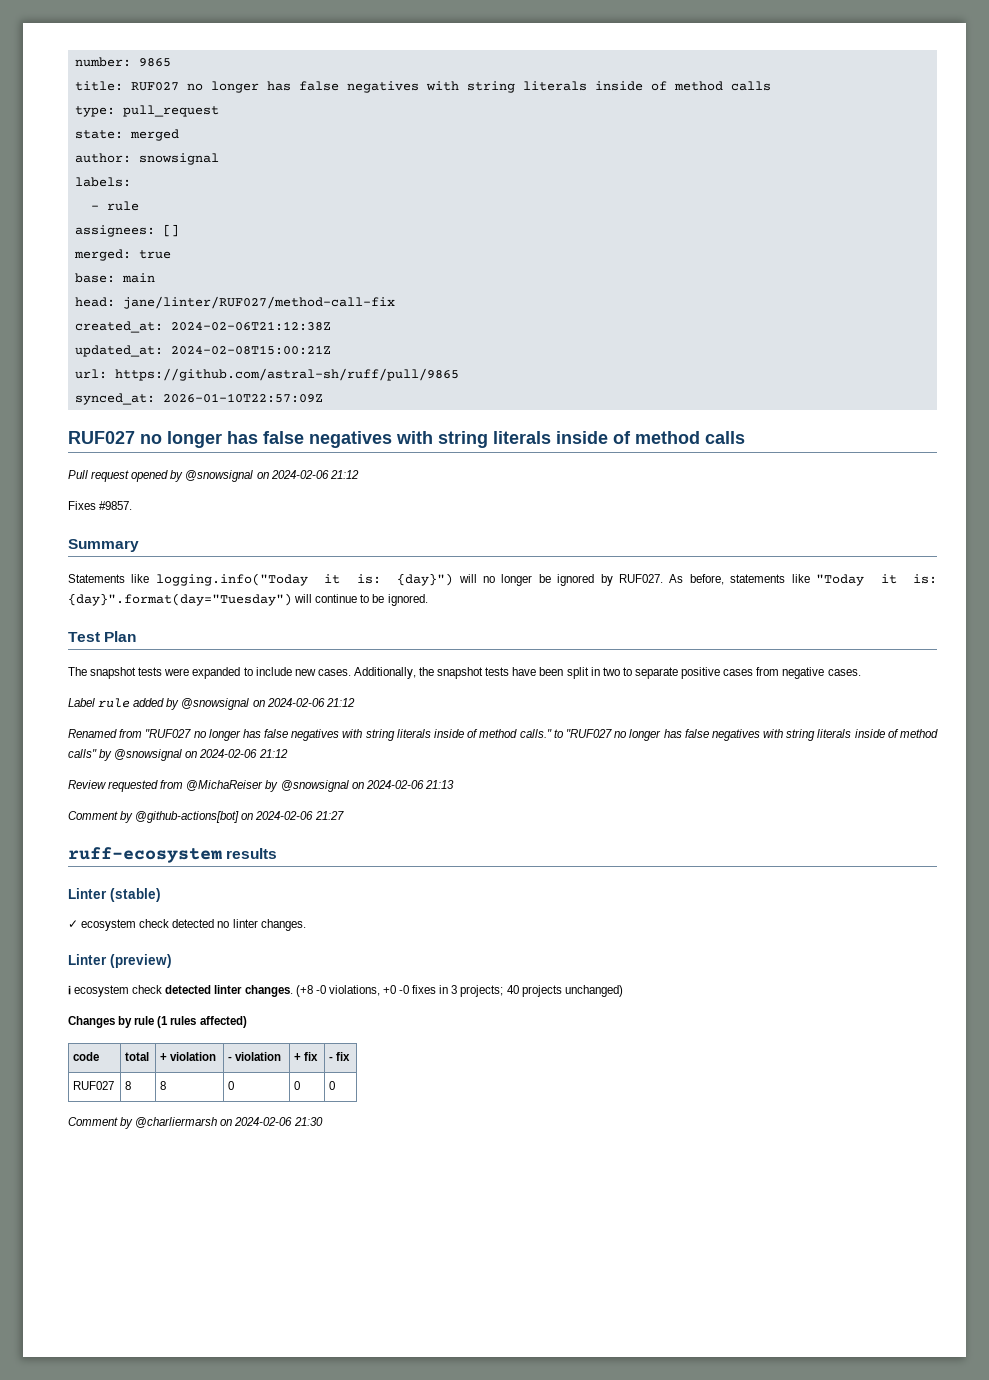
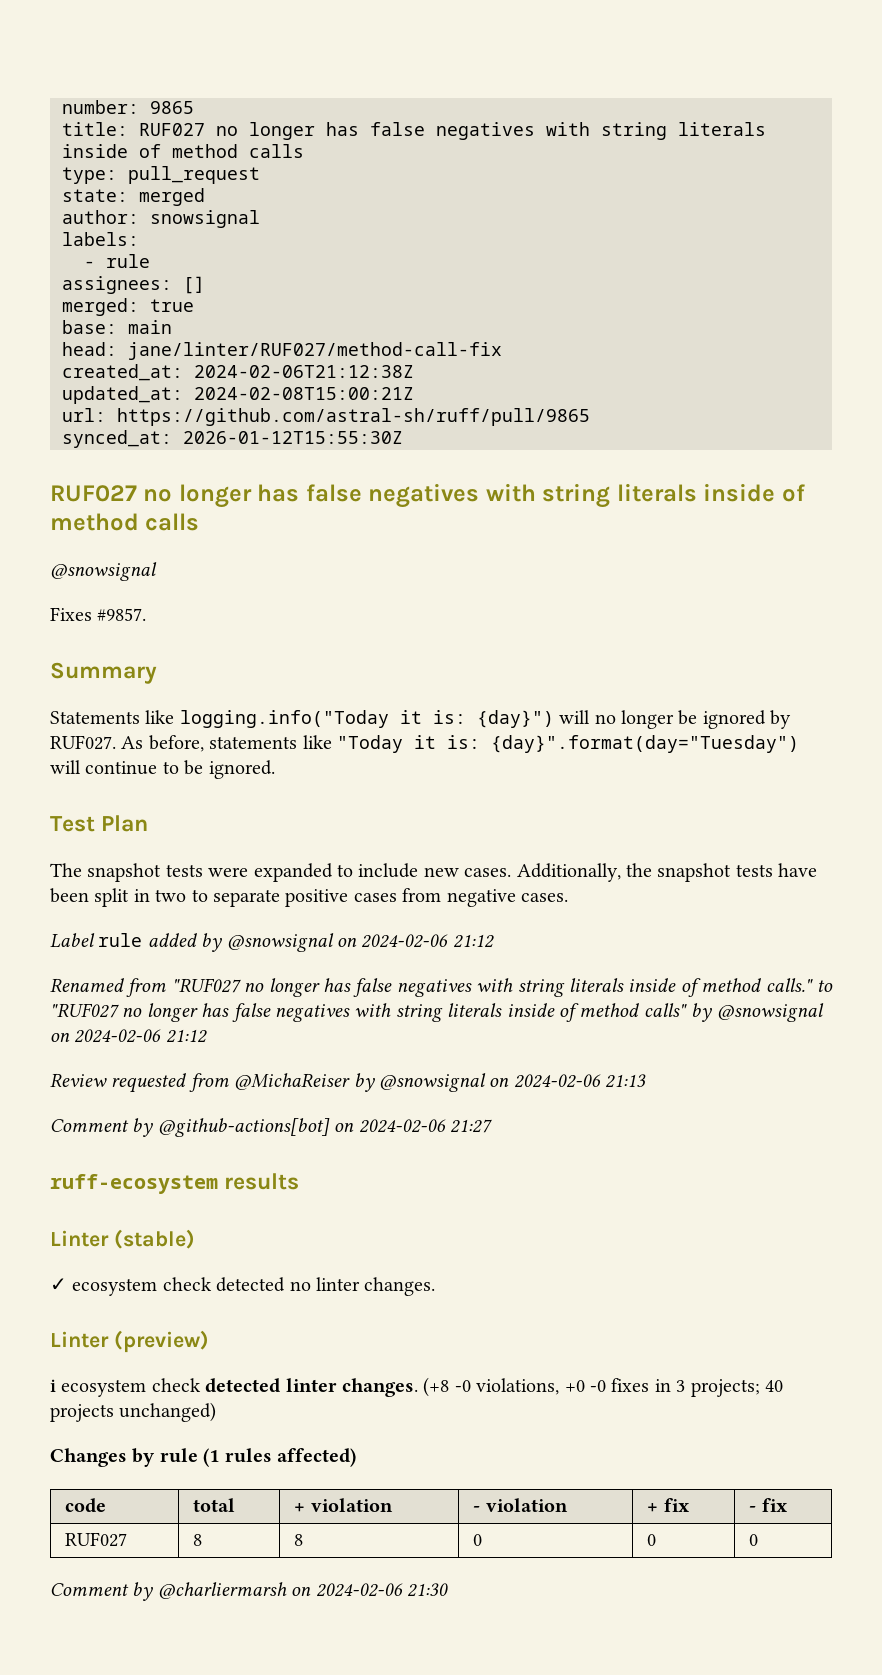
[162,393,323,403] 2026-01-10T22:57:09Z -> [183,431,403,444] 2026-01-12T15:55:30Z
[68,470,359,482] Pull request opened by @snowsignal on 2024-02-06 21:12 -> [50,562,157,581] @snowsignal

